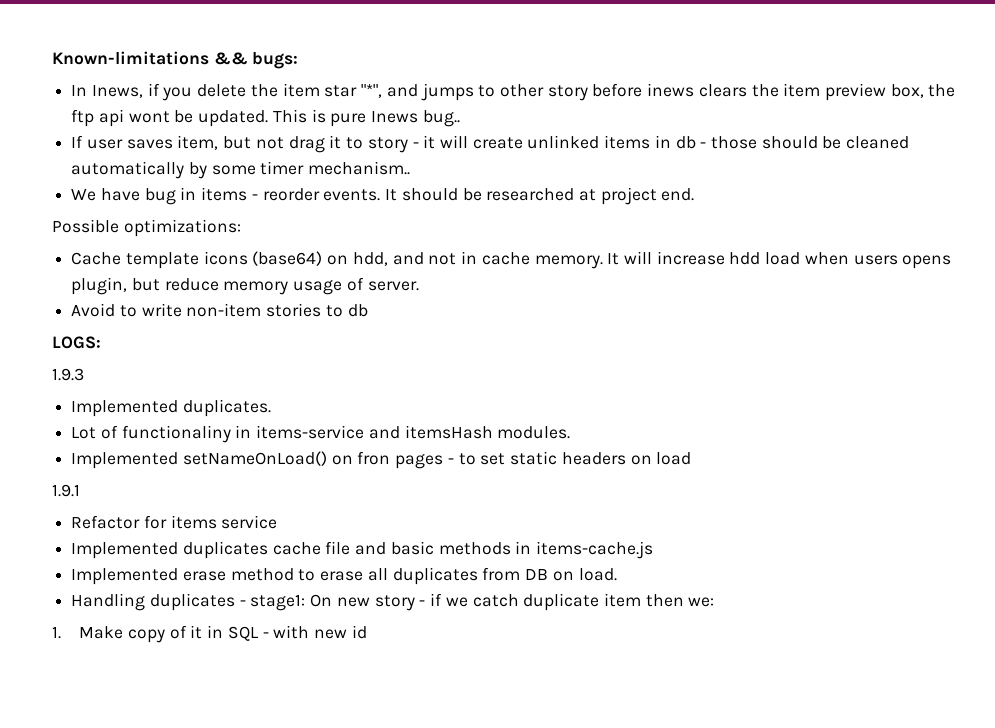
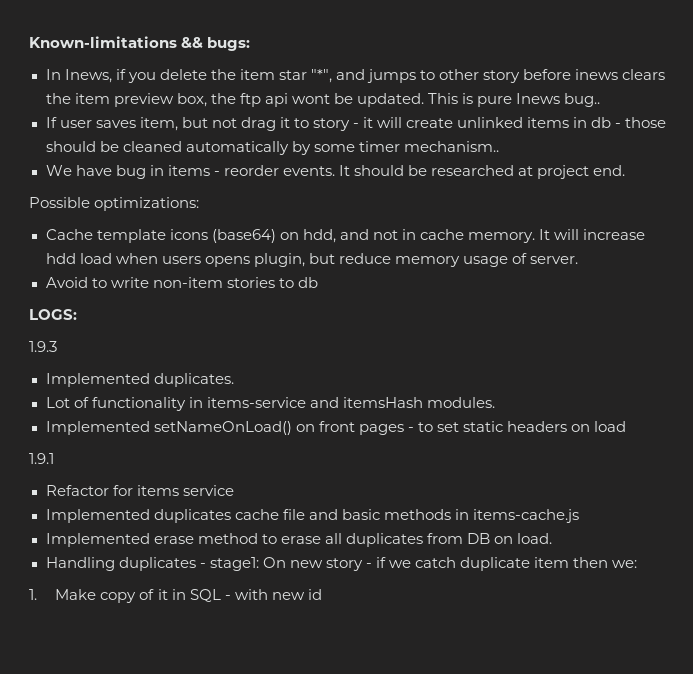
[121,425,231,443] functionaliny -> [91,397,186,411] functionality
[357,451,391,465] fron -> [318,421,355,432] front

